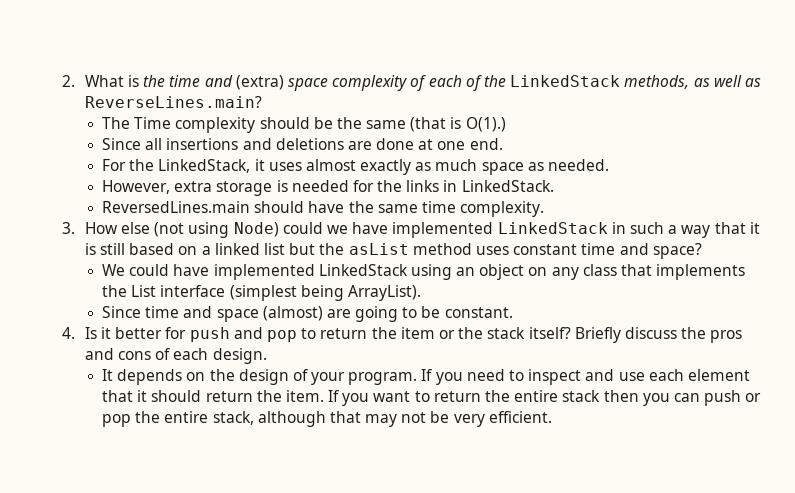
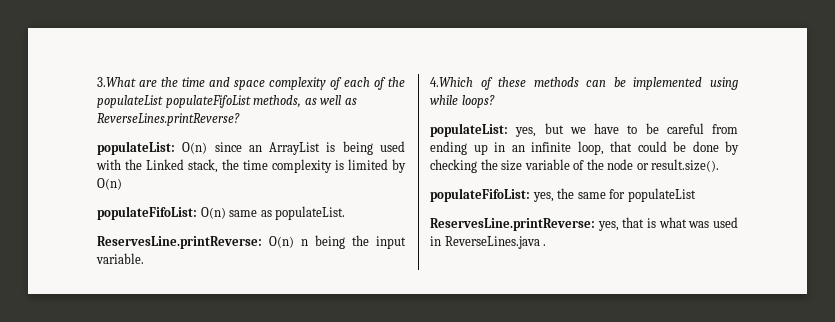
[62,75,140,87] 2. What is -> [97,77,157,87] 3.What are
[235,75,284,90] (extra) -> (230, 82) none
[510,75,621,87] LinkedStack -> [97,95,251,108] populateList populateFifoList
[84,96,262,108] [101,117,506,133] [101,138,503,150] [101,159,610,175] [101,180,554,196] [101,201,545,217] [62,222,760,238] [84,243,702,259] [101,264,746,280] [101,285,421,301] [101,306,513,322] [62,327,743,343] [84,348,267,364] [101,369,750,385] [101,390,762,406] [101,411,552,427] ReverseLines.main? // The Time complexity should be the same (that is O(1).) // Since all insertions and deletions are done at one end. // For the LinkedStack, it uses almost exactly as much space as needed. // However, extra storage is needed for the links in LinkedStack. // ReversedLines.main should have the same time complexity. // 3. How else (not using Node) could we have implemented LinkedStack in such a way that it is still based on a linked list but the asList method uses constant time and space? // We could have implemented LinkedStack using an object on any class that implements the List interface (simplest being ArrayList). // Since time and space (almost) are going to be constant. // 4. Is it better for push and pop to return the item or the stack itself? Briefly discuss the pros and cons of each design. // It depends on the design of your program. If you need to inspect and use each element that it should return the item. If you want to return the entire stack then you can push or pop the entire stack, although that may not be very efficient. -> [97,113,240,126] [97,141,405,155] [96,159,406,173] [97,178,122,190] [97,206,346,220] [97,235,406,249] [96,253,144,264] [430,77,738,90] [430,95,495,108] [430,123,738,137] [430,141,739,155] [430,159,720,173] [430,188,696,202] [430,217,738,231] [430,236,547,249] ReverseLines.printReverse? // populateList: O(n) since an ArrayList is being used with the Linked stack, the time complexity is limited by O(n) // populateFifoList: O(n) same as populateList. // ReservesLine.printReverse: O(n) n being the input variable. // 4.Which of these methods can be implemented using while loops? // populateList: yes, but we have to be careful from ending up in an infinite loop, that could be done by checking the size variable of the node or result.size(). // populateFifoList: yes, the same for populateList // ReservesLine.printReverse: yes, that is what was used in ReverseLines.java .

